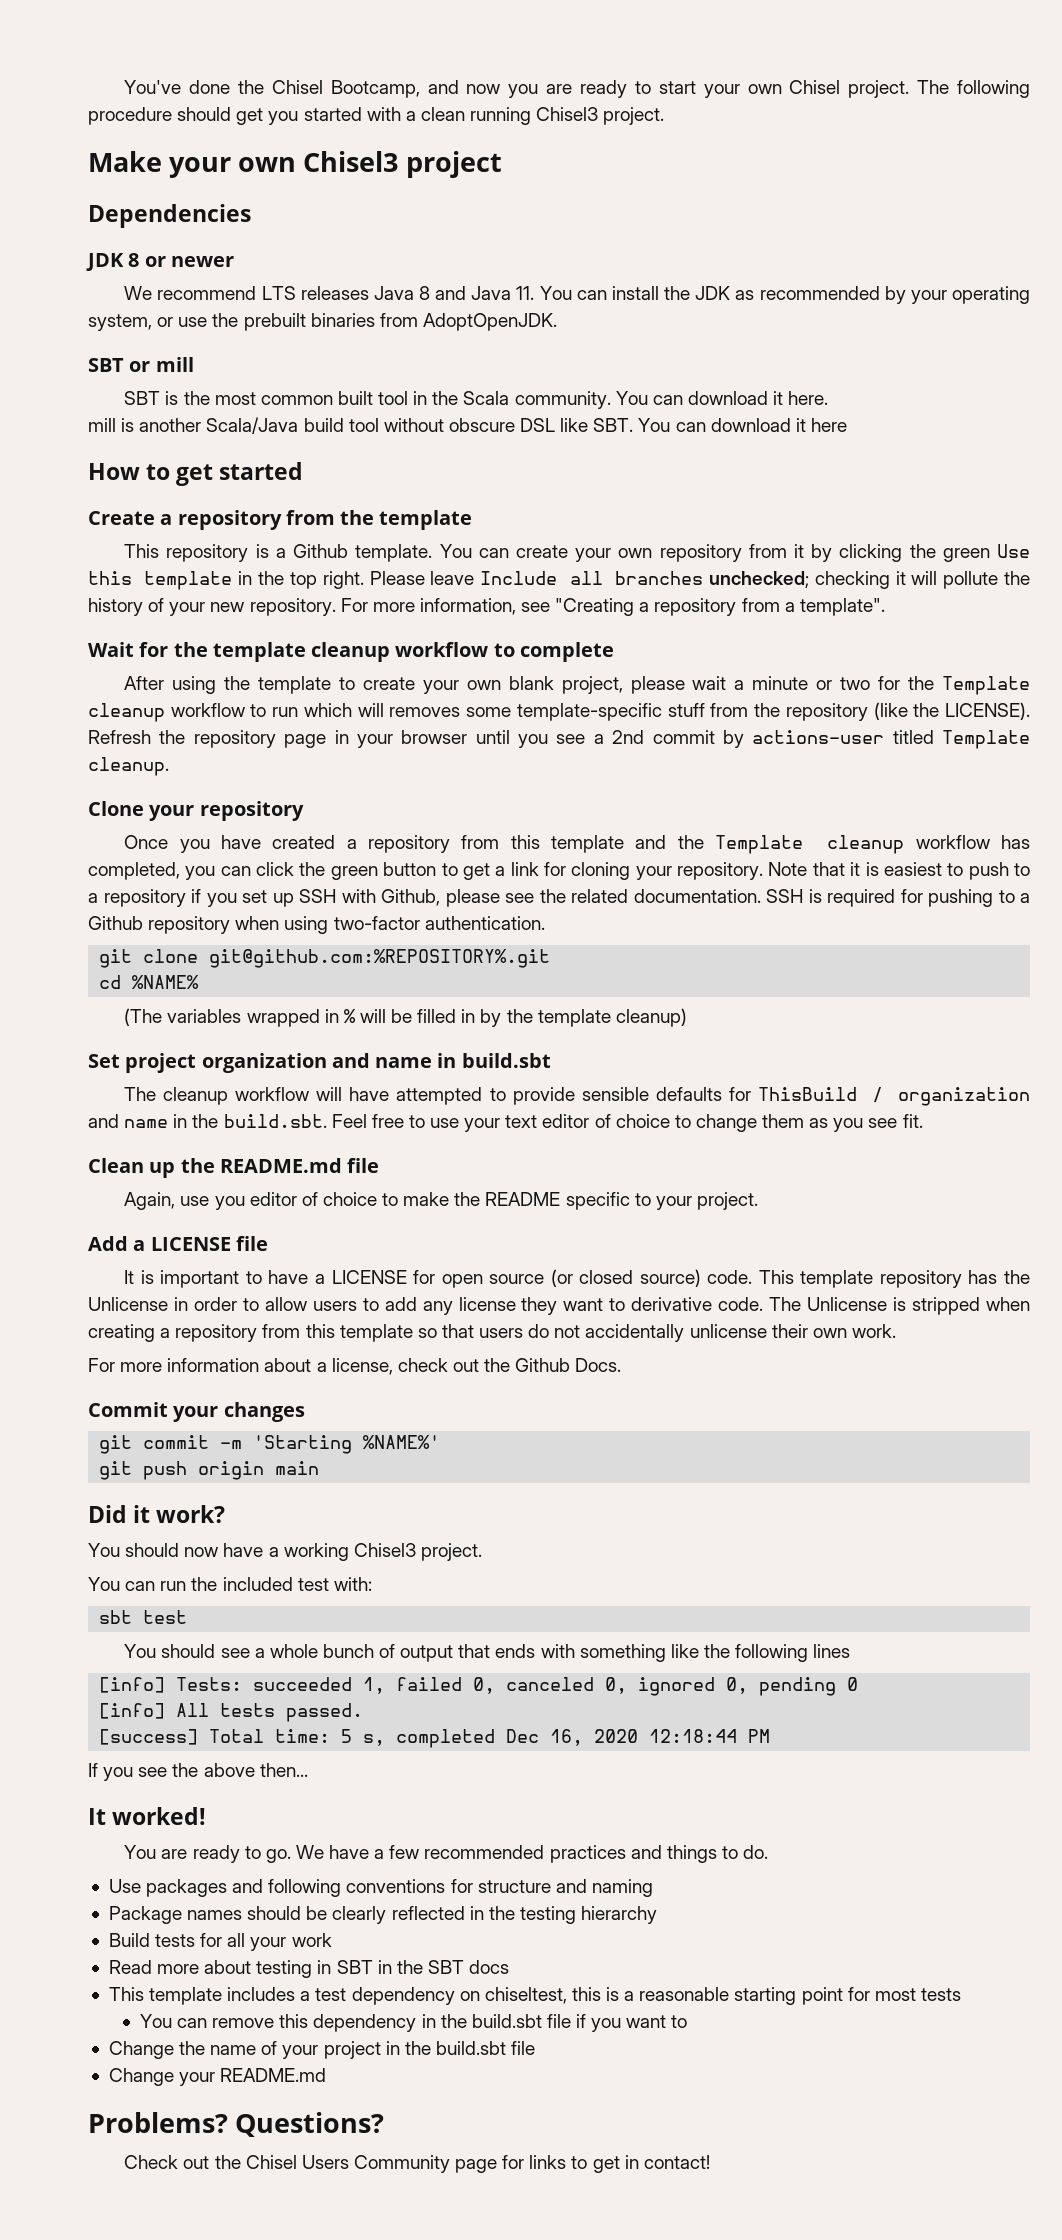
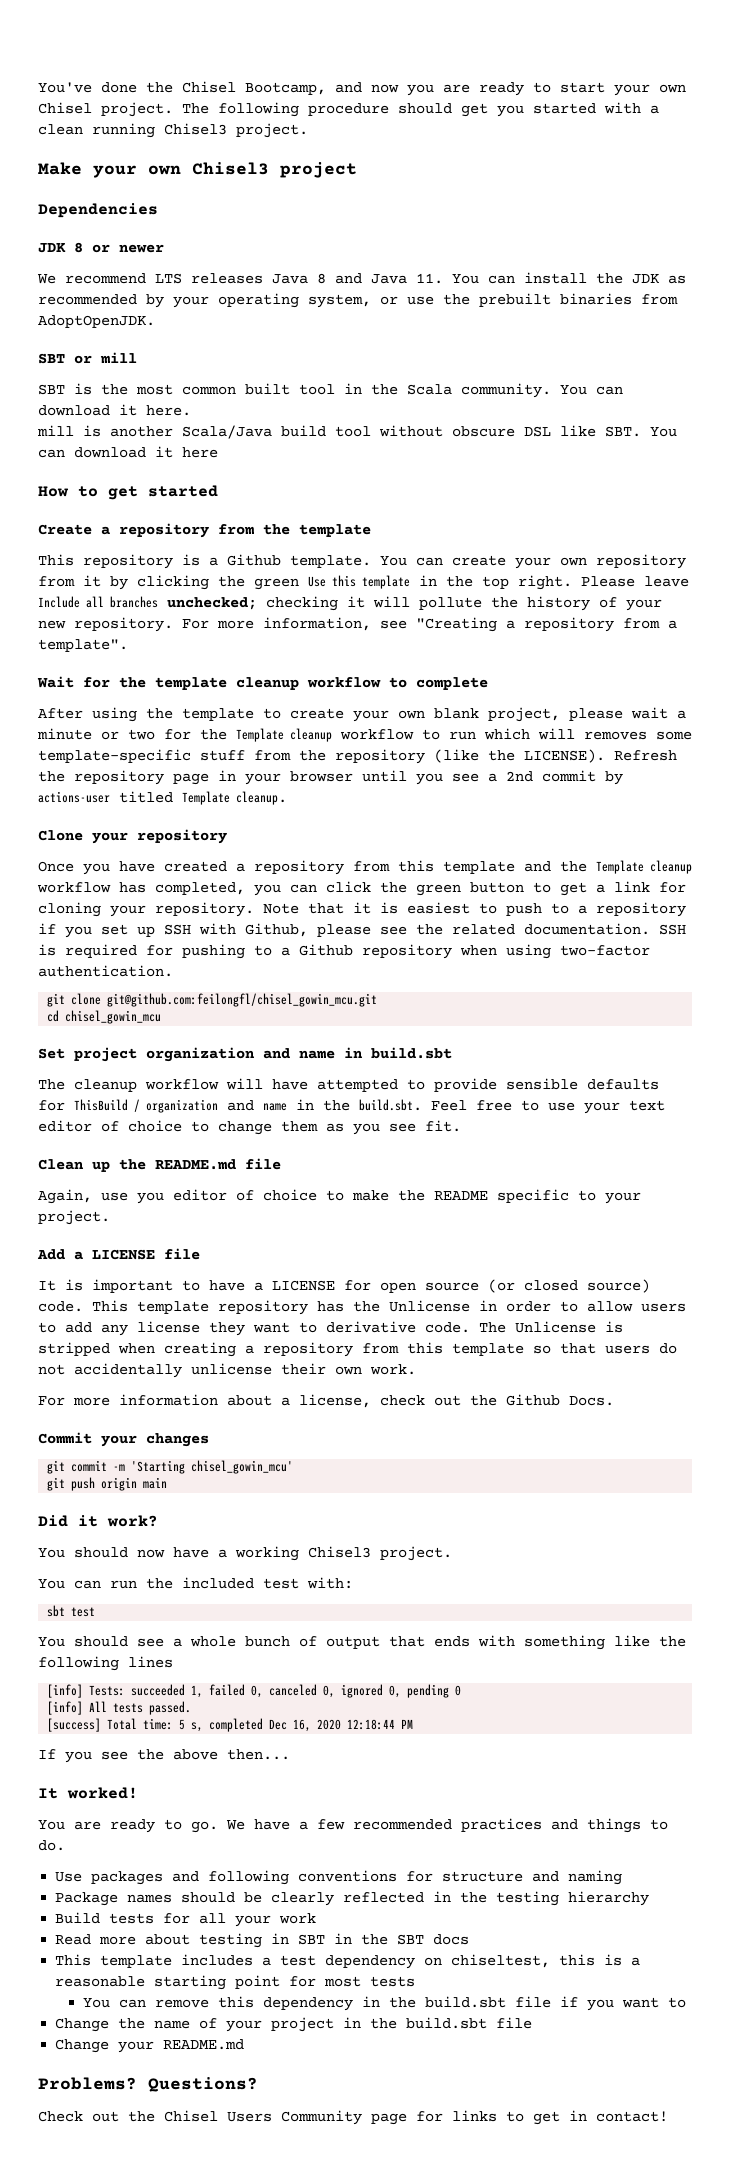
[209,949,551,968] git@github.com:%REPOSITORY%.git -> [107,993,378,1007] git@github.com:feilongfl/chisel_gowin_mcu.git
[132,975,200,989] [124,1008,687,1027] %NAME% // (The variables wrapped in % will be filled in by the template cleanup) -> [65,1010,162,1024] chisel_gowin_mcu
[363,1435,441,1449] %NAME%' -> [191,1460,294,1474] chisel_gowin_mcu'

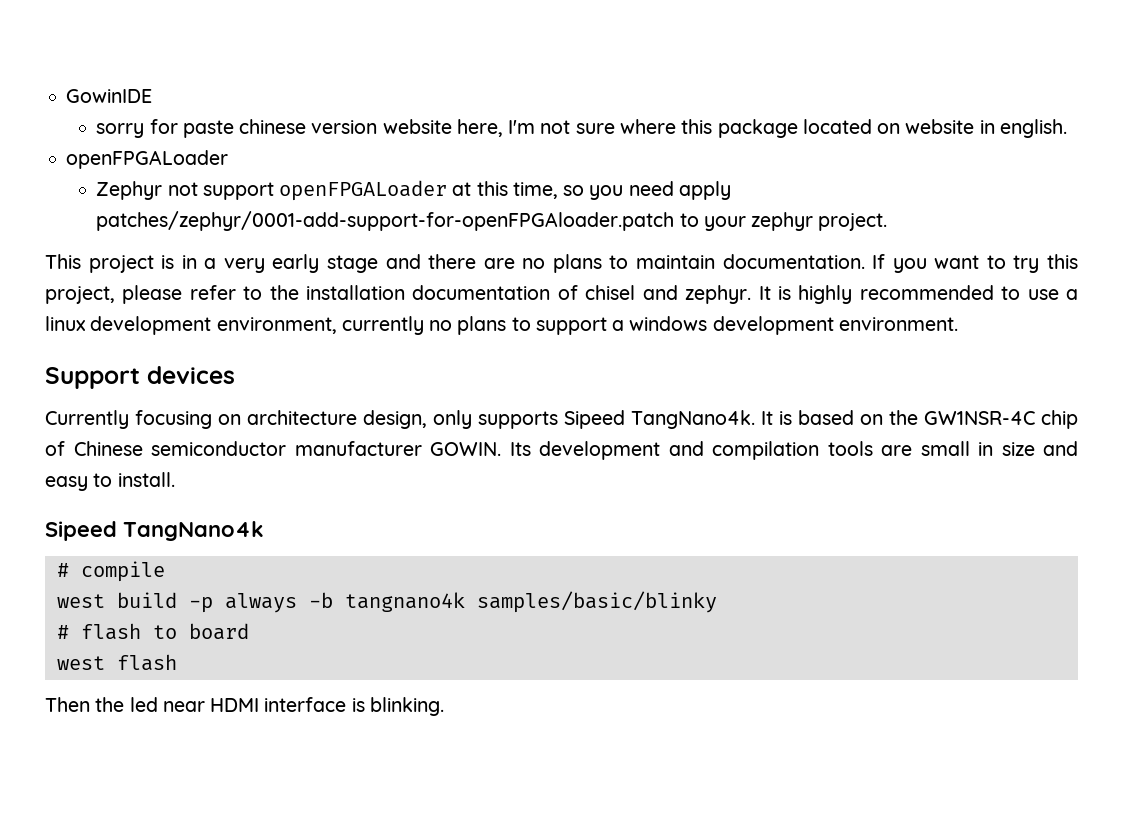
[38,81,686,96] [38,102,659,117] [38,123,308,138] [38,162,357,178] [38,203,158,218] [38,242,164,253] [37,272,686,284] [38,293,678,308] [38,315,155,328] [38,352,137,364] [38,383,623,398] [38,404,191,416] [37,425,677,439] [38,446,218,458] [38,485,218,500] [38,523,371,538] [38,554,686,569] [38,575,689,590] [38,596,662,611] [38,617,677,632] [38,639,128,652] [37,676,488,690] [38,707,686,722] [37,728,692,742] [38,749,677,764] [38,770,623,785] [38,791,287,805] [38,829,227,844] [38,860,692,875] [37,881,686,896] [38,902,686,917] [38,923,686,938] [38,944,650,959] [38,965,173,977] [47,993,378,1007] [47,1010,162,1024] [38,1047,452,1062] [38,1078,659,1092] [38,1099,665,1114] [38,1120,461,1135] [38,1158,281,1172] [38,1189,641,1204] [38,1210,110,1225] [37,1248,200,1260] [38,1279,650,1293] [38,1300,686,1315] [38,1321,623,1336] [38,1342,677,1357] [38,1363,416,1378] [38,1394,614,1408] [38,1432,209,1447] [47,1460,294,1474] [47,1477,168,1491] [38,1515,158,1527] [38,1546,452,1561] [38,1577,353,1589] [47,1605,96,1617] [38,1635,686,1650] [38,1656,173,1671] [47,1684,462,1698] [47,1701,192,1715] [47,1718,414,1732] [38,1749,290,1763] [38,1787,138,1799] [38,1818,668,1833] [38,1840,65,1851] [55,1870,623,1885] [55,1891,650,1906] [55,1912,317,1927] [55,1933,470,1948] [55,1954,641,1969] [55,1975,416,1990] [82,1996,686,2011] [55,2017,533,2032] [55,2039,245,2053] [38,2077,258,2092] [38,2110,668,2125] You've done the Chisel Bootcamp, and now you are ready to start your own Chisel project. The following procedure should get you started with a clean running Chisel3 project. // Make your own Chisel3 project // Dependencies // JDK 8 or newer // We recommend LTS releases Java 8 and Java 11. You can install the JDK as recommended by your operating system, or use the prebuilt binaries from AdoptOpenJDK. // SBT or mill // SBT is the most common built tool in the Scala community. You can download it here. // mill is another Scala/Java build tool without obscure DSL like SBT. You can download it here // How to get started // Create a repository from the template // This repository is a Github template. You can create your own repository from it by clicking the green Use this template in the top right. Please leave Include all branches unchecked; checking it will pollute the history of your new repository. For more information, see "Creating a repository from a template". // Wait for the template cleanup workflow to complete // After using the template to create your own blank project, please wait a minute or two for the Template cleanup workflow to run which will removes some template-specific stuff from the repository (like the LICENSE). Refresh the repository page in your browser until you see a 2nd commit by actions-user titled Template cleanup. // Clone your repository // Once you have created a repository from this template and the Template cleanup workflow has completed, you can click the green button to get a link for cloning your repository. Note that it is easiest to push to a repository if you set up SSH with Github, please see the related documentation. SSH is required for pushing to a Github repository when using two-factor authentication. // git clone git@github.com:feilongfl/chisel_gowin_mcu.git // cd chisel_gowin_mcu // Set project organization and name in build.sbt // The cleanup workflow will have attempted to provide sensible defaults for ThisBuild / organization and name in the build.sbt. Feel free to use your text editor of choice to change them as you see fit. // Clean up the README.md file // Again, use you editor of choice to make the README specific to your project. // Add a LICENSE file // It is important to have a LICENSE for open source (or closed source) code. This template repository has the Unlicense in order to allow users to add any license they want to derivative code. The Unlicense is stripped when creating a repository from this template so that users do not accidentally unlicense their own work. // For more information about a license, check out the Github Docs. // Commit your changes // git commit -m 'Starting chisel_gowin_mcu' // git push origin main // Did it work? // You should now have a working Chisel3 project. // You can run the included test with: // sbt test // You should see a whole bunch of output that ends with something like the following lines // [info] Tests: succeeded 1, failed 0, canceled 0, ignored 0, pending 0 // [info] All tests passed. // [success] Total time: 5 s, completed Dec 16, 2020 12:18:44 PM // If you see the above then... // It worked! // You are ready to go. We have a few recommended practices and things to do. // Use packages and following conventions for structure and naming // Package names should be clearly reflected in the testing hierarchy // Build tests for all your work // Read more about testing in SBT in the SBT docs // This template includes a test dependency on chiseltest, this is a reasonable starting point for most tests // You can remove this dependency in the build.sbt file if you want to // Change the name of your project in the build.sbt file // Change your README.md // Problems? Questions? // Check out the Chisel Users Community page for links to get in contact! -> [66,89,153,103] [96,119,1067,138] [66,150,229,169] [96,180,731,201] [96,211,888,231] [45,254,1078,273] [45,285,1078,304] [45,316,958,335] [45,366,235,389] [45,410,1078,429] [45,441,1078,460] [45,472,175,491] [45,521,264,541] [56,561,165,582] [56,591,717,613] [56,623,249,640] [56,654,177,671] [45,697,444,716] GowinIDE // sorry for paste chinese version website here, I'm not sure where this package located on website in english. // openFPGALoader // Zephyr not support openFPGALoader at this time, so you need apply patches/zephyr/0001-add-support-for-openFPGAloader.patch to your zephyr project. // This project is in a very early stage and there are no plans to maintain documentation. If you want to try this project, please refer to the installation documentation of chisel and zephyr. It is highly recommended to use a linux development environment, currently no plans to support a windows development environment. // Support devices // Currently focusing on architecture design, only supports Sipeed TangNano4k. It is based on the GW1NSR-4C chip of Chinese semiconductor manufacturer GOWIN. Its development and compilation tools are small in size and easy to install. // Sipeed TangNano4k // # compile // west build -p always -b tangnano4k samples/basic/blinky // # flash to board // west flash // Then the led near HDMI interface is blinking.

